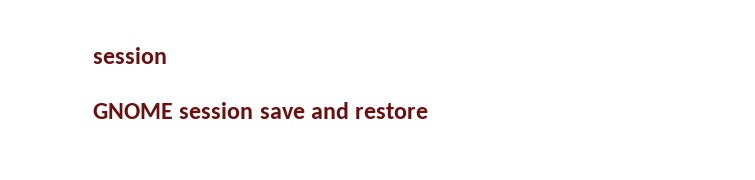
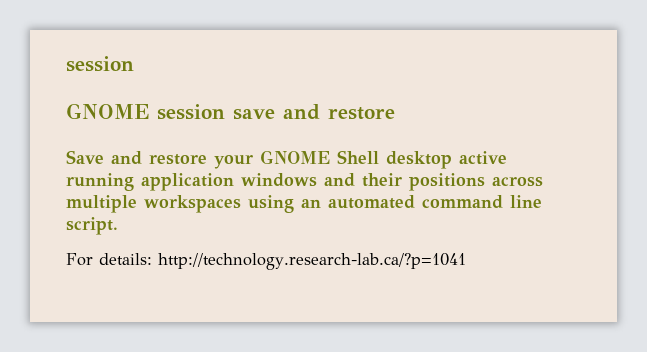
(429, 111) none -> [66,150,507,169] [66,173,543,191] [66,195,542,213] [66,217,118,235] [66,253,466,270] // Save and restore your GNOME Shell desktop active running application windows and their positions across multiple workspaces using an automated command line script. // For details: http://technology.research-lab.ca/?p=1041

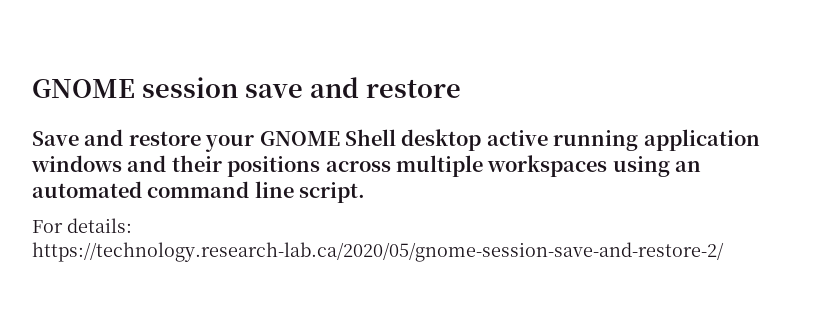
[66,56,134,72] session // -> (32, 88) none
[158,253,466,270] http://technology.research-lab.ca/?p=1041 -> [32,242,724,262] https://technology.research-lab.ca/2020/05/gnome-session-save-and-restore-2/

